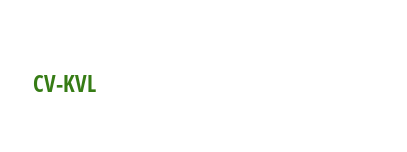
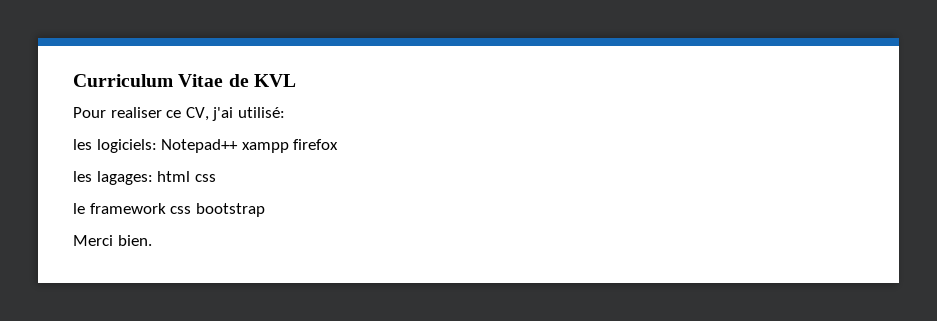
[33,75,96,92] CV-KVL -> [73,74,296,87] [73,107,285,121] [73,139,339,153] [73,171,216,185] [73,203,265,217] [73,235,152,246] Curriculum Vitae de KVL // Pour realiser ce CV, j'ai utilisé: // les logiciels: Notepad++ xampp firefox // les lagages: html css // le framework css bootstrap // Merci bien.

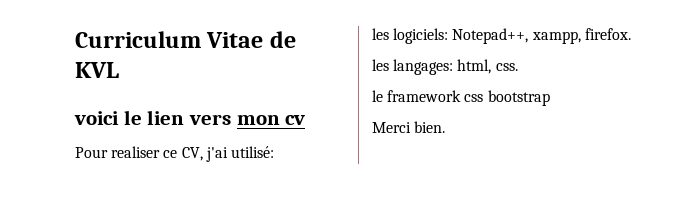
(296, 80) none -> [74,110,306,125] // voici le lien vers mon cv
[161,139,339,153] [73,171,216,185] Notepad++ xampp firefox // les lagages: html css -> [452,28,631,44] [372,59,518,75] Notepad++, xampp, firefox. // les langages: html, css.

